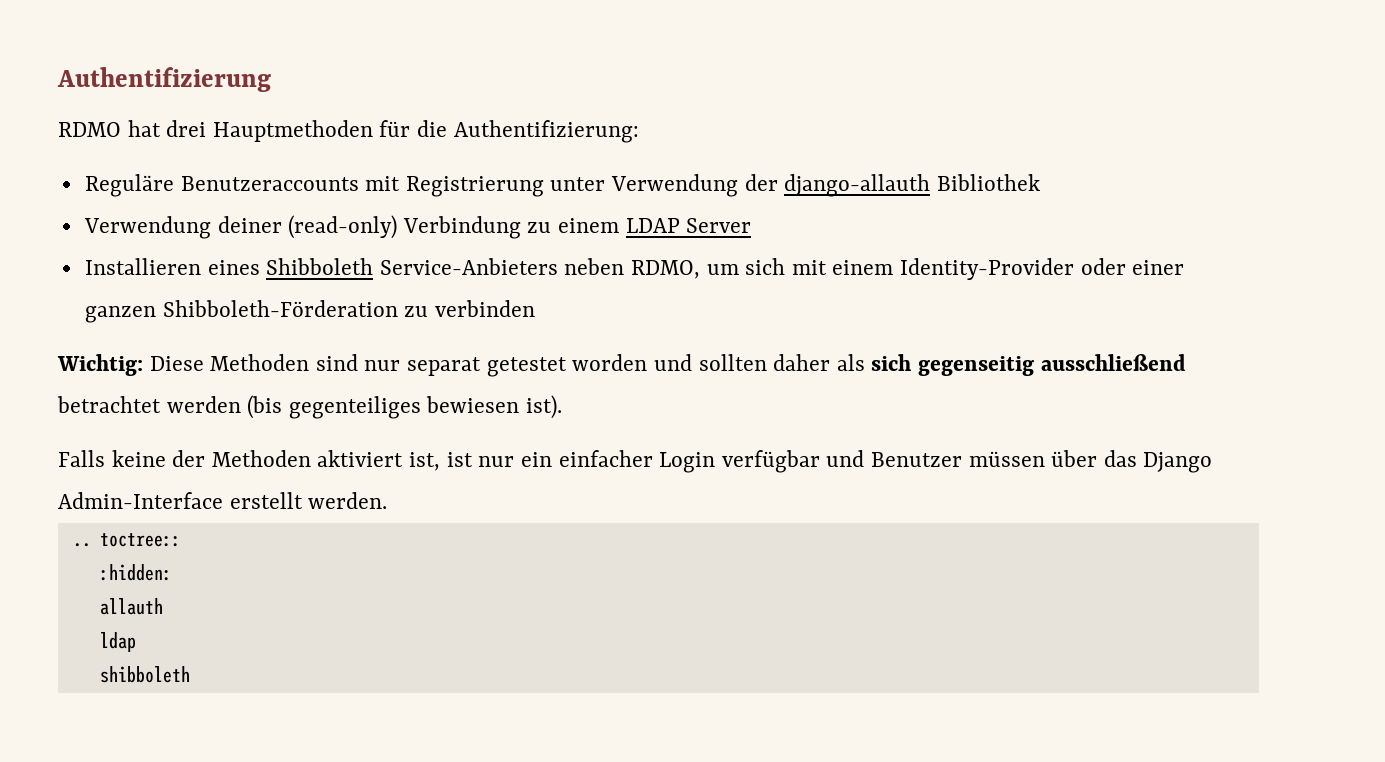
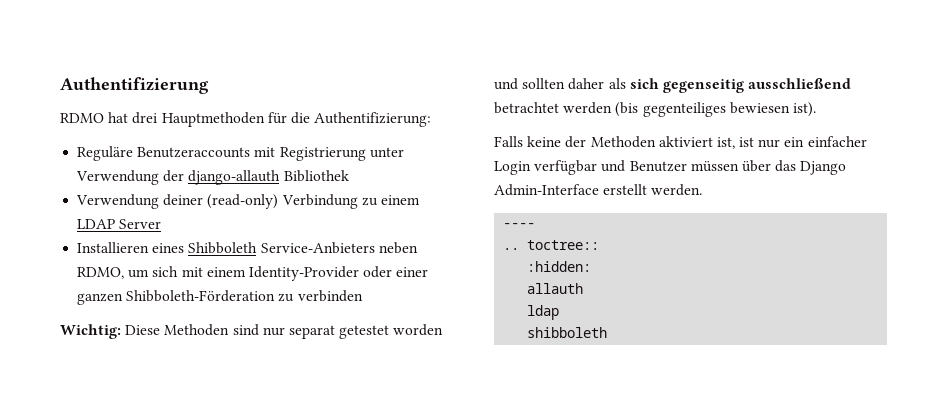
(388, 500) none -> [503,223,536,228] // ----

